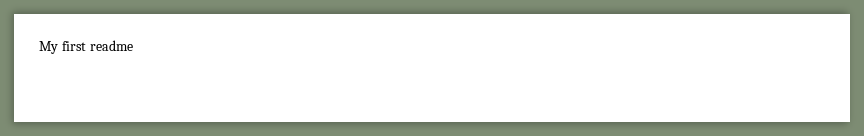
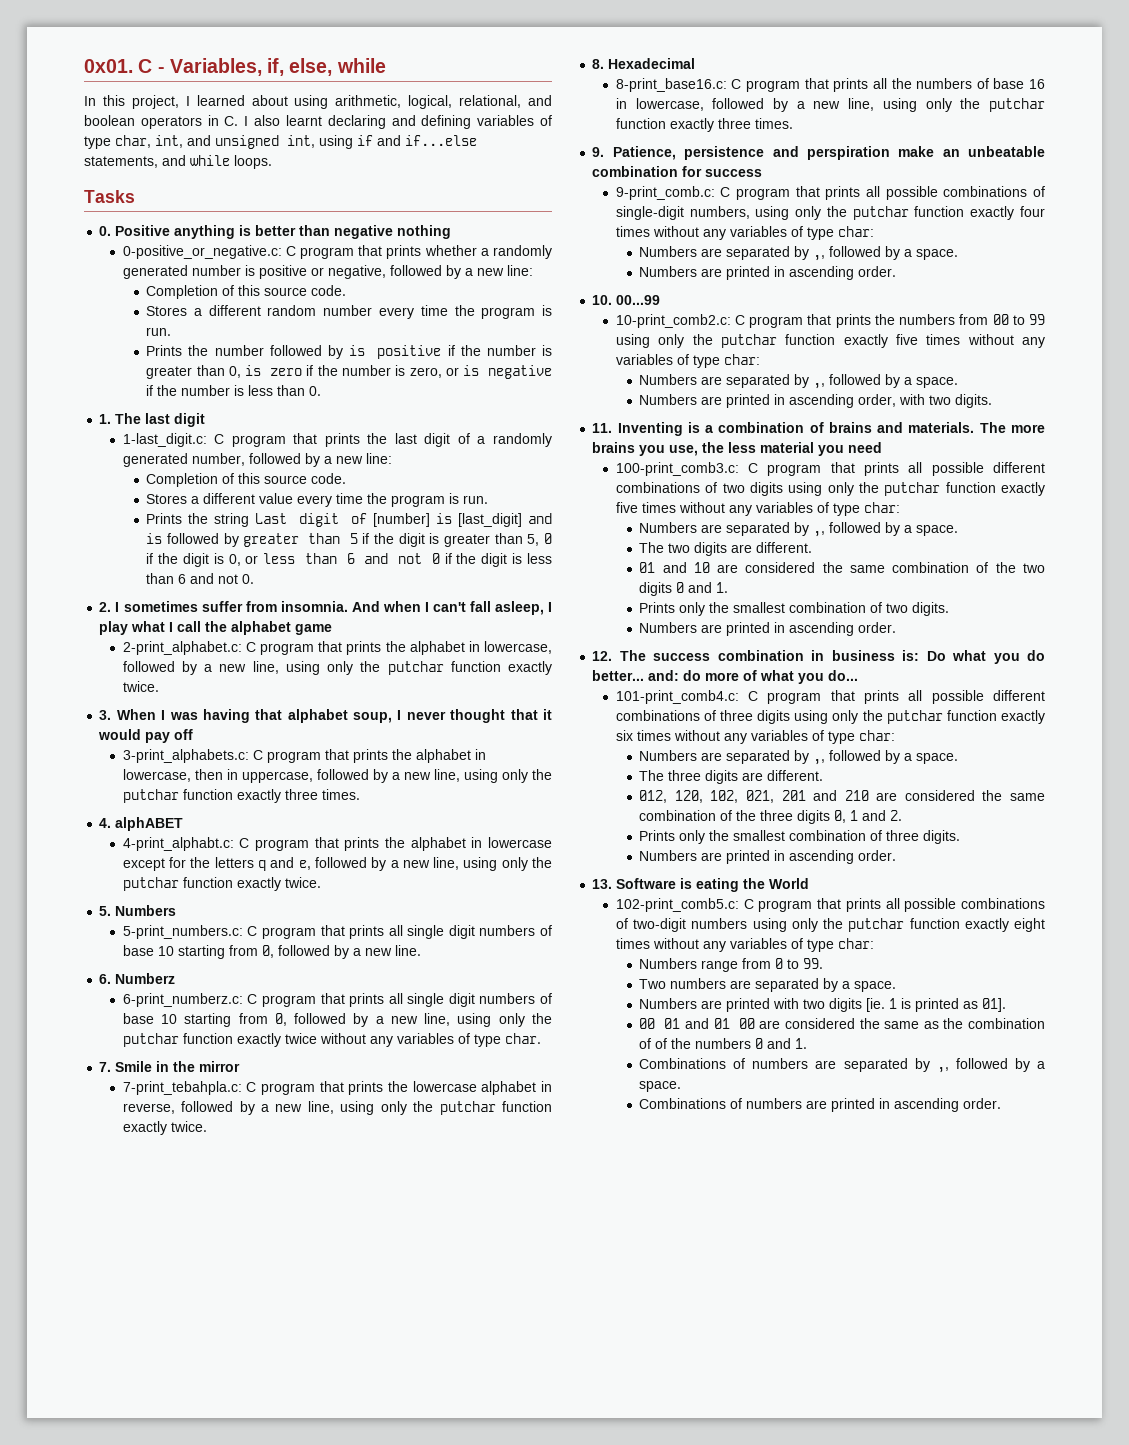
[39,40,133,54] My first readme -> [84,58,386,76] [84,95,552,109] [84,115,552,129] [84,135,477,149] [84,155,272,169] [84,190,135,203] [99,225,452,239] [122,245,552,259] [122,265,533,279] [146,285,347,299] [146,305,553,319] [146,327,172,336] [146,345,552,359] [146,365,552,379] [146,385,322,396] [99,413,206,427] [122,433,552,447] [122,453,392,467] [146,473,347,487] [146,493,489,507] [146,513,552,527] [146,533,553,547] [146,553,552,567] [146,573,255,584] [99,601,553,615] [99,621,333,635] [122,641,553,655] [122,661,552,675] [122,681,159,692] [99,709,552,723] [98,729,194,743] [122,749,486,763] [122,769,552,783] [122,789,360,803] [99,817,184,831] [122,837,553,851] [122,857,552,871] [122,877,321,891] [99,905,177,916] [122,925,553,939] [122,945,421,959] [99,973,176,984] [122,993,553,1007] [122,1013,552,1027] [122,1033,541,1047] [99,1061,241,1072] [122,1081,553,1095] [122,1101,553,1115] [122,1121,207,1135] [592,58,696,69] [615,78,1045,92] [615,98,1045,112] [615,118,793,132] [592,146,1045,160] [592,166,763,177] [615,186,1045,200] [615,206,1045,220] [615,226,874,240] [639,246,959,261] [639,266,897,280] [592,295,661,305] [615,314,1045,328] [615,334,1045,348] [615,354,760,368] [639,374,959,389] [639,394,993,408] [592,422,1045,436] [592,442,883,456] [615,462,1045,476] [615,482,1045,496] [615,502,900,516] [639,522,959,537] [639,542,813,556] [639,562,1045,573] [639,582,729,596] [639,602,950,616] [639,622,897,636] [592,650,1045,664] [592,670,859,684] [615,690,1045,704] [615,710,1045,724] [615,730,895,744] [639,750,959,765] [639,770,824,784] [639,790,1045,803] [639,810,903,824] [639,830,961,844] [639,850,897,864] [592,878,810,892] [615,898,1045,912] [615,918,1045,932] [615,938,874,952] [639,958,824,972] [639,978,897,992] [639,998,1007,1012] [639,1018,1045,1029] [639,1038,808,1049] [639,1058,1045,1073] [639,1081,682,1092] [639,1098,1002,1112] 0x01. C - Variables, if, else, while // In this project, I learned about using arithmetic, logical, relational, and boolean operators in C. I also learnt declaring and defining variables of type char, int, and unsigned int, using if and if...else statements, and while loops. // Tasks // 0. Positive anything is better than negative nothing // 0-positive_or_negative.c: C program that prints whether a randomly generated number is positive or negative, followed by a new line: // Completion of this source code. // Stores a different random number every time the program is run. // Prints the number followed by is positive if the number is greater than 0, is zero if the number is zero, or is negative if the number is less than 0. // 1. The last digit // 1-last_digit.c: C program that prints the last digit of a randomly generated number, followed by a new line: // Completion of this source code. // Stores a different value every time the program is run. // Prints the string Last digit of [number] is [last_digit] and is followed by greater than 5 if the digit is greater than 5, 0 if the digit is 0, or less than 6 and not 0 if the digit is less than 6 and not 0. // 2. I sometimes suffer from insomnia. And when I can't fall asleep, I play what I call the alphabet game // 2-print_alphabet.c: C program that prints the alphabet in lowercase, followed by a new line, using only the putchar function exactly twice. // 3. When I was having that alphabet soup, I never thought that it would pay off // 3-print_alphabets.c: C program that prints the alphabet in lowercase, then in uppercase, followed by a new line, using only the putchar function exactly three times. // 4. alphABET // 4-print_alphabt.c: C program that prints the alphabet in lowercase except for the letters q and e, followed by a new line, using only the putchar function exactly twice. // 5. Numbers // 5-print_numbers.c: C program that prints all single digit numbers of base 10 starting from 0, followed by a new line. // 6. Numberz // 6-print_numberz.c: C program that prints all single digit numbers of base 10 starting from 0, followed by a new line, using only the putchar function exactly twice without any variables of type char. // 7. Smile in the mirror // 7-print_tebahpla.c: C program that prints the lowercase alphabet in reverse, followed by a new line, using only the putchar function exactly twice. // 8. Hexadecimal // 8-print_base16.c: C program that prints all the numbers of base 16 in lowercase, followed by a new line, using only the putchar function exactly three times. // 9. Patience, persistence and perspiration make an unbeatable combination for success // 9-print_comb.c: C program that prints all possible combinations of single-digit numbers, using only the putchar function exactly four times without any variables of type char: // Numbers are separated by ,, followed by a space. // Numbers are printed in ascending order. // 10. 00...99 // 10-print_comb2.c: C program that prints the numbers from 00 to 99 using only the putchar function exactly five times without any variables of type char: // Numbers are separated by ,, followed by a space. // Numbers are printed in ascending order, with two digits. // 11. Inventing is a combination of brains and materials. The more brains you use, the less material you need // 100-print_comb3.c: C program that prints all possible different combinations of two digits using only the putchar function exactly five times without any variables of type char: // Numbers are separated by ,, followed by a space. // The two digits are different. // 01 and 10 are considered the same combination of the two digits 0 and 1. // Prints only the smallest combination of two digits. // Numbers are printed in ascending order. // 12. The success combination in business is: Do what you do better... and: do more of what you do... // 101-print_comb4.c: C program that prints all possible different combinations of three digits using only the putchar function exactly six times without any variables of type char: // Numbers are separated by ,, followed by a space. // The three digits are different. // 012, 120, 102, 021, 201 and 210 are considered the same combination of the three digits 0, 1 and 2. // Prints only the smallest combination of three digits. // Numbers are printed in ascending order. // 13. Software is eating the World // 102-print_comb5.c: C program that prints all possible combinations of two-digit numbers using only the putchar function exactly eight times without any variables of type char: // Numbers range from 0 to 99. // Two numbers are separated by a space. // Numbers are printed with two digits [ie. 1 is printed as 01]. // 00 01 and 01 00 are considered the same as the combination of of the numbers 0 and 1. // Combinations of numbers are separated by ,, followed by a space. // Combinations of numbers are printed in ascending order.

